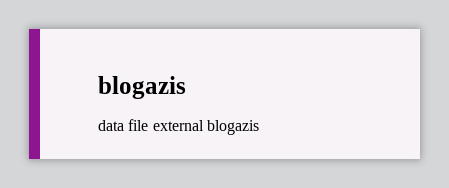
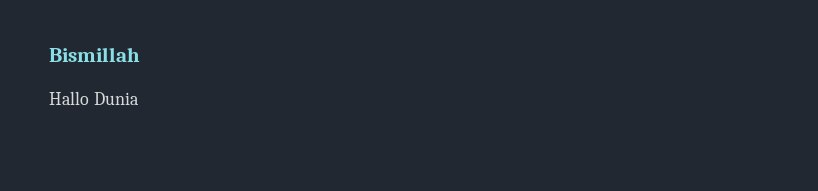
[98,76,186,99] [98,119,259,135] blogazis // data file external blogazis -> [49,47,140,62] [49,91,139,105] Bismillah // Hallo Dunia

